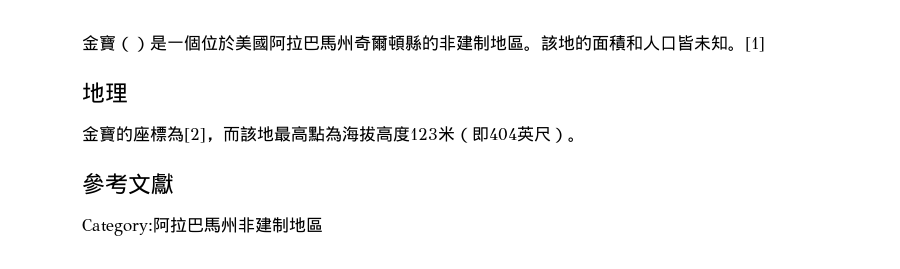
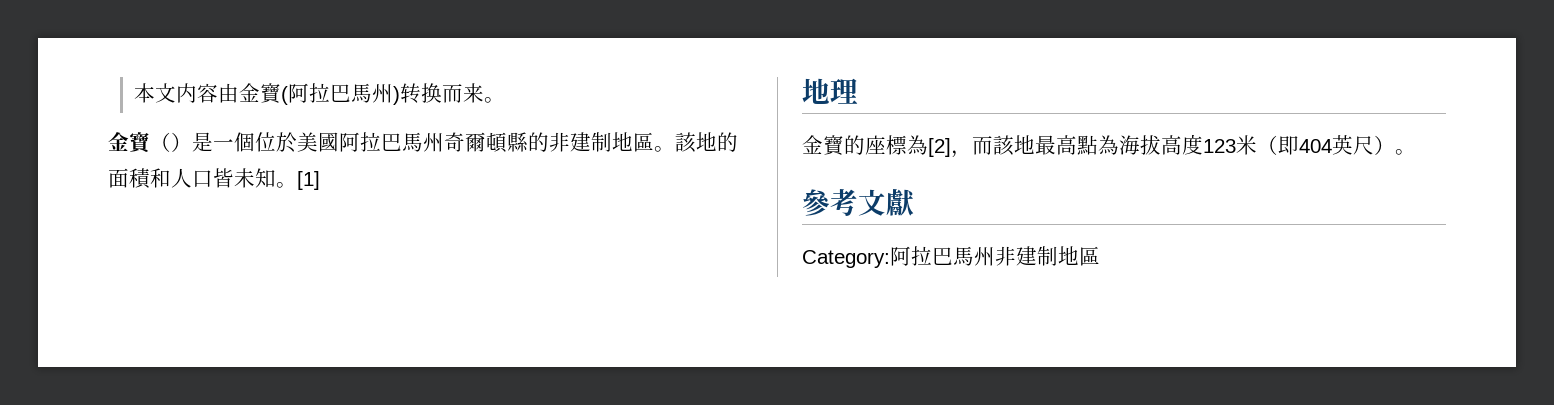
(82, 43) none -> [134,83,506,105] 本文内容由金寶(阿拉巴馬州)转换而来。 //

